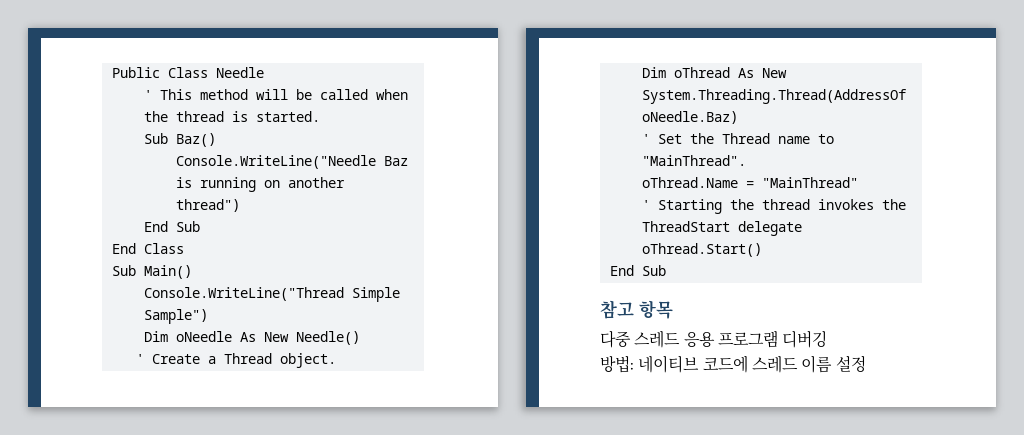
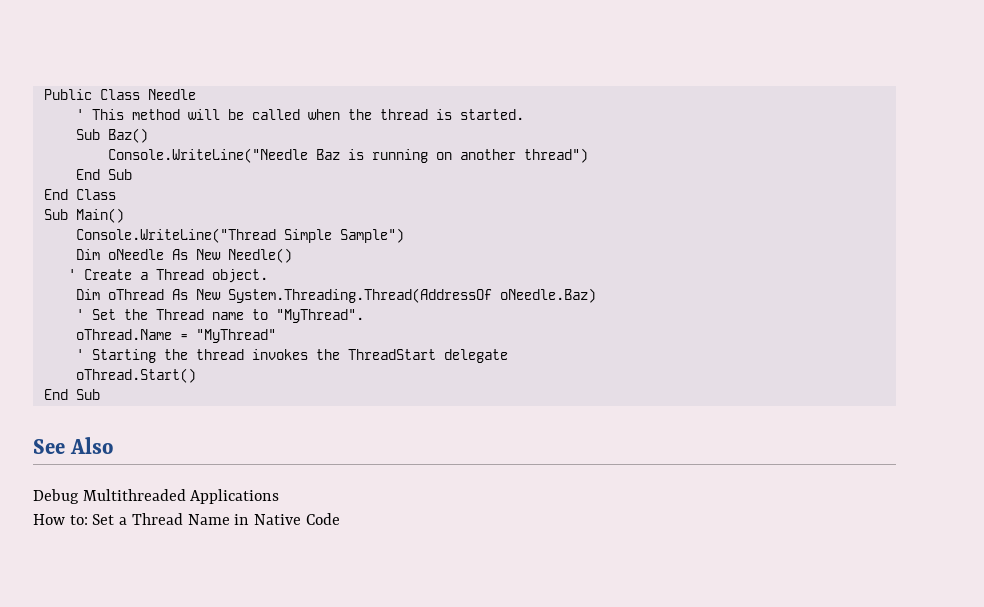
[641,155,746,166] "MainThread". -> [275,309,364,323] "MyThread".
[761,177,858,188] "MainThread" -> [195,329,276,343] "MyThread"
[600,300,673,319] [600,330,828,348] [600,355,866,373] 참고 항목 // 다중 스레드 응용 프로그램 디버깅 // 방법: 네이티브 코드에 스레드 이름 설정 -> [33,437,114,454] [33,489,280,504] [33,513,340,525] See Also // Debug Multithreaded Applications // How to: Set a Thread Name in Native Code

